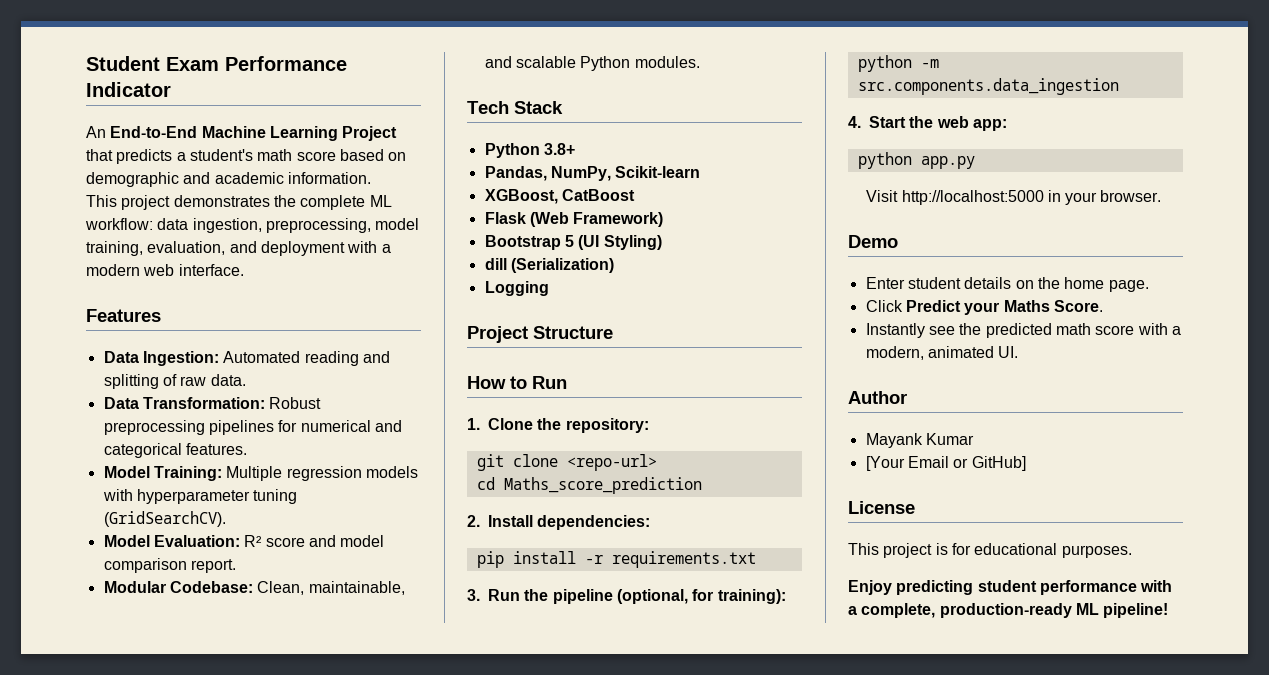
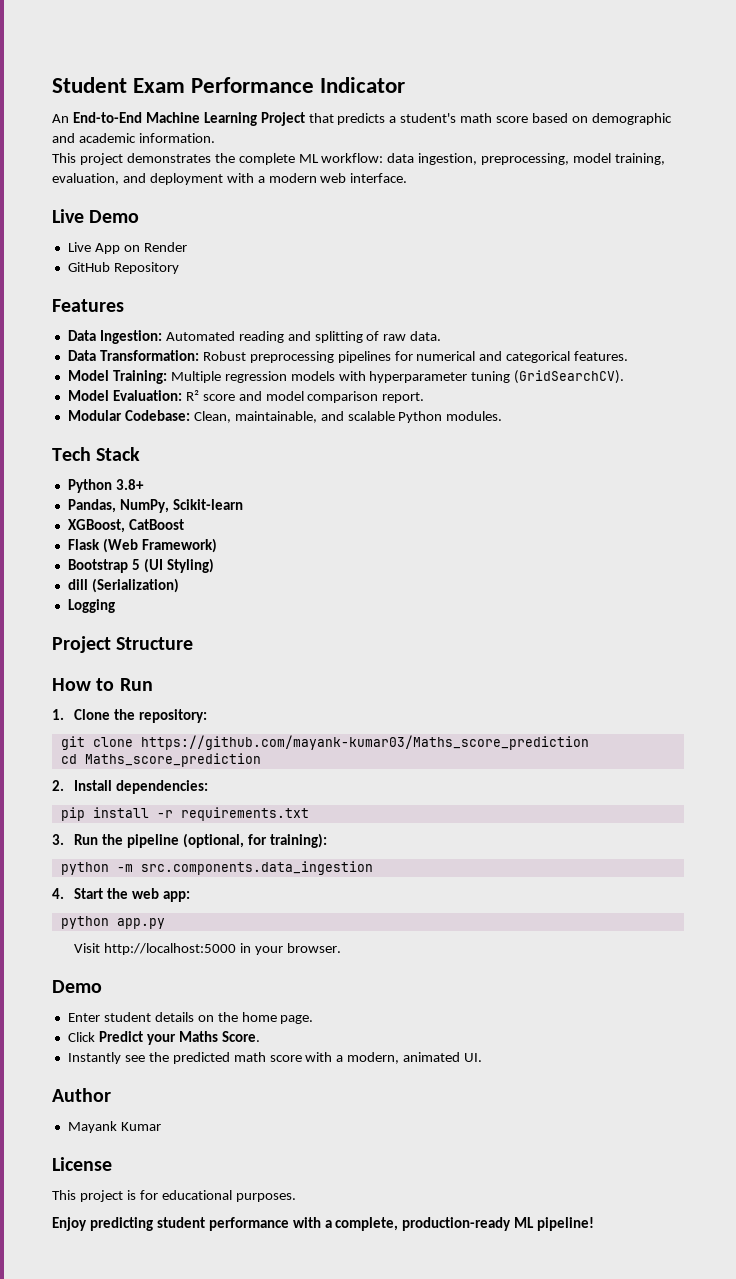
(244, 270) none -> [52,209,140,223] [67,242,187,254] [67,262,179,274] // Live Demo // Live App on Render // GitHub Repository
[566,454,657,471] <repo-url> -> [140,735,589,750] https://github.com/mayank-kumar03/Maths_score_prediction
[865,456,1026,471] // [Your Email or GitHub] -> (161, 1126) none

